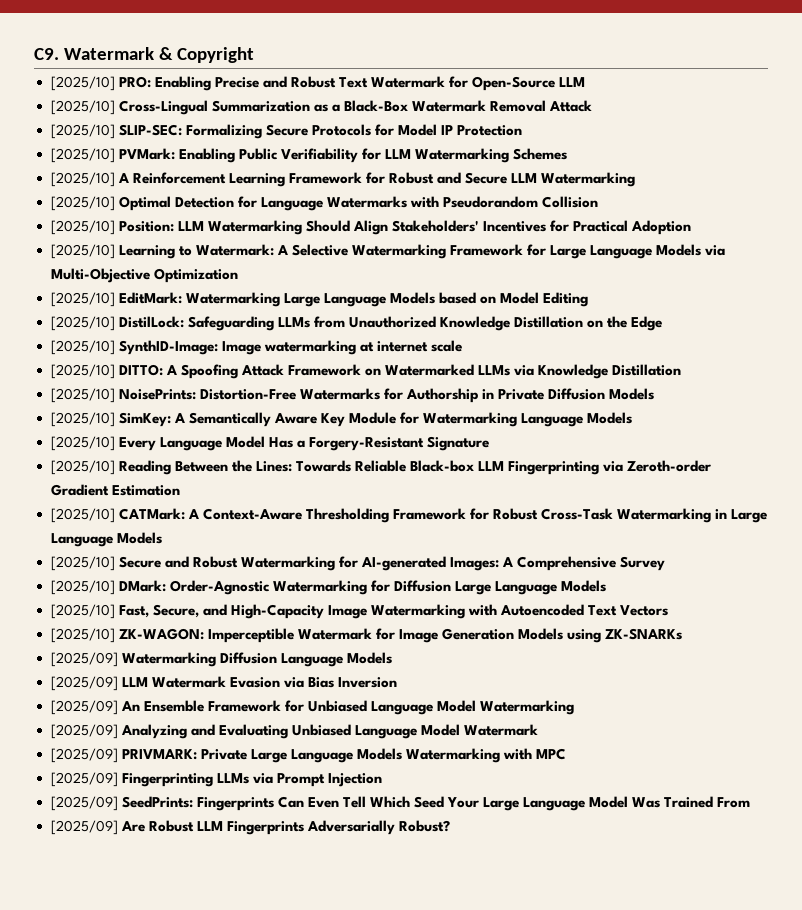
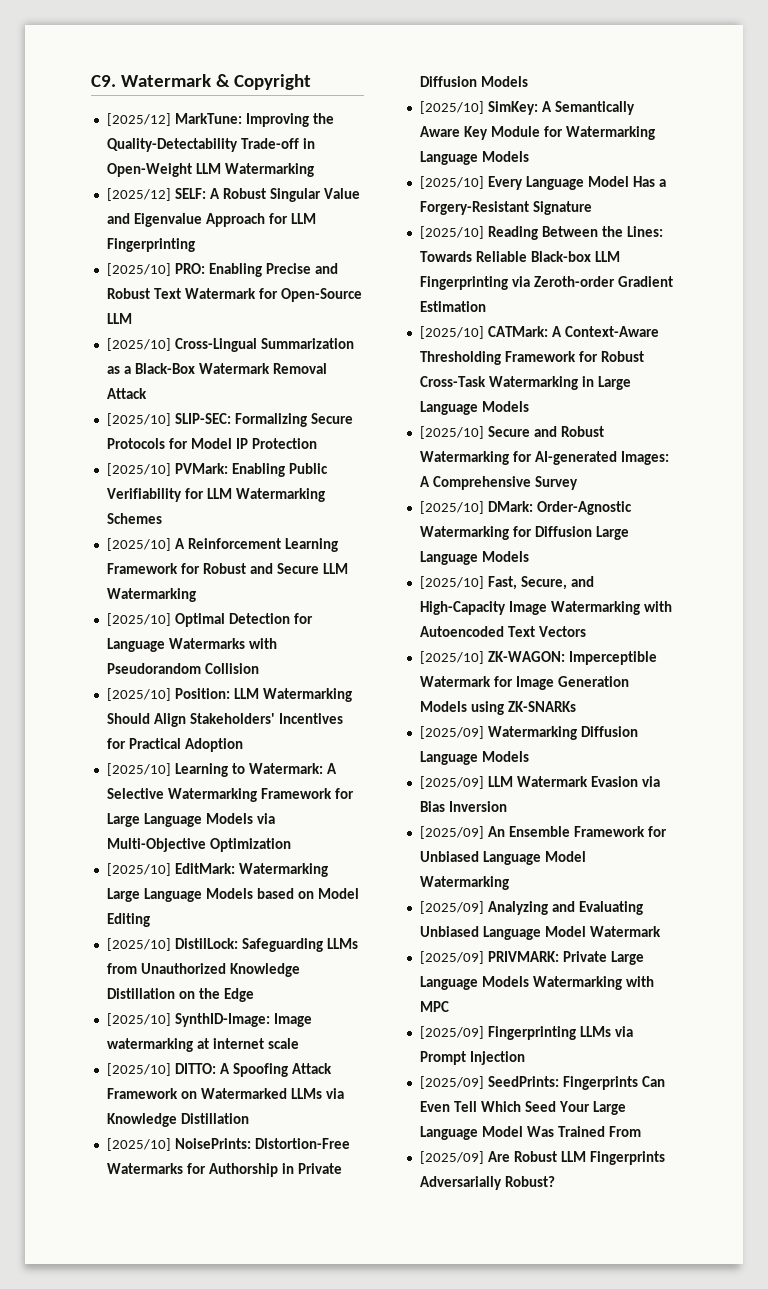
(255, 55) none -> [106,113,334,127] [106,138,315,152] [106,163,314,177] [106,188,360,202] [106,213,316,227] [106,238,195,252] // [2025/12] MarkTune: Improving the Quality-Detectability Trade-off in Open-Weight LLM Watermarking // [2025/12] SELF: A Robust Singular Value and Eigenvalue Approach for LLM Fingerprinting

